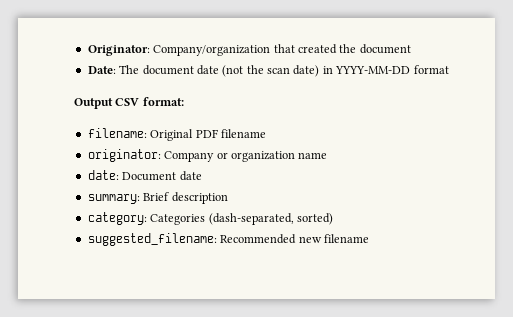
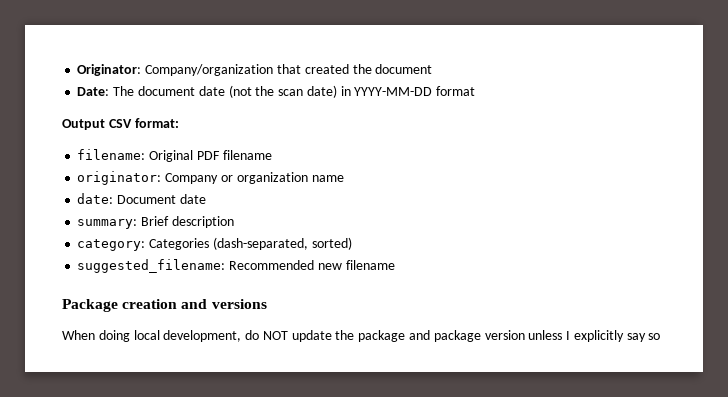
(369, 238) none -> [62,299,267,312] [62,330,661,342] // Package creation and versions // When doing local development, do NOT update the package and package version unless I explicitly say so

